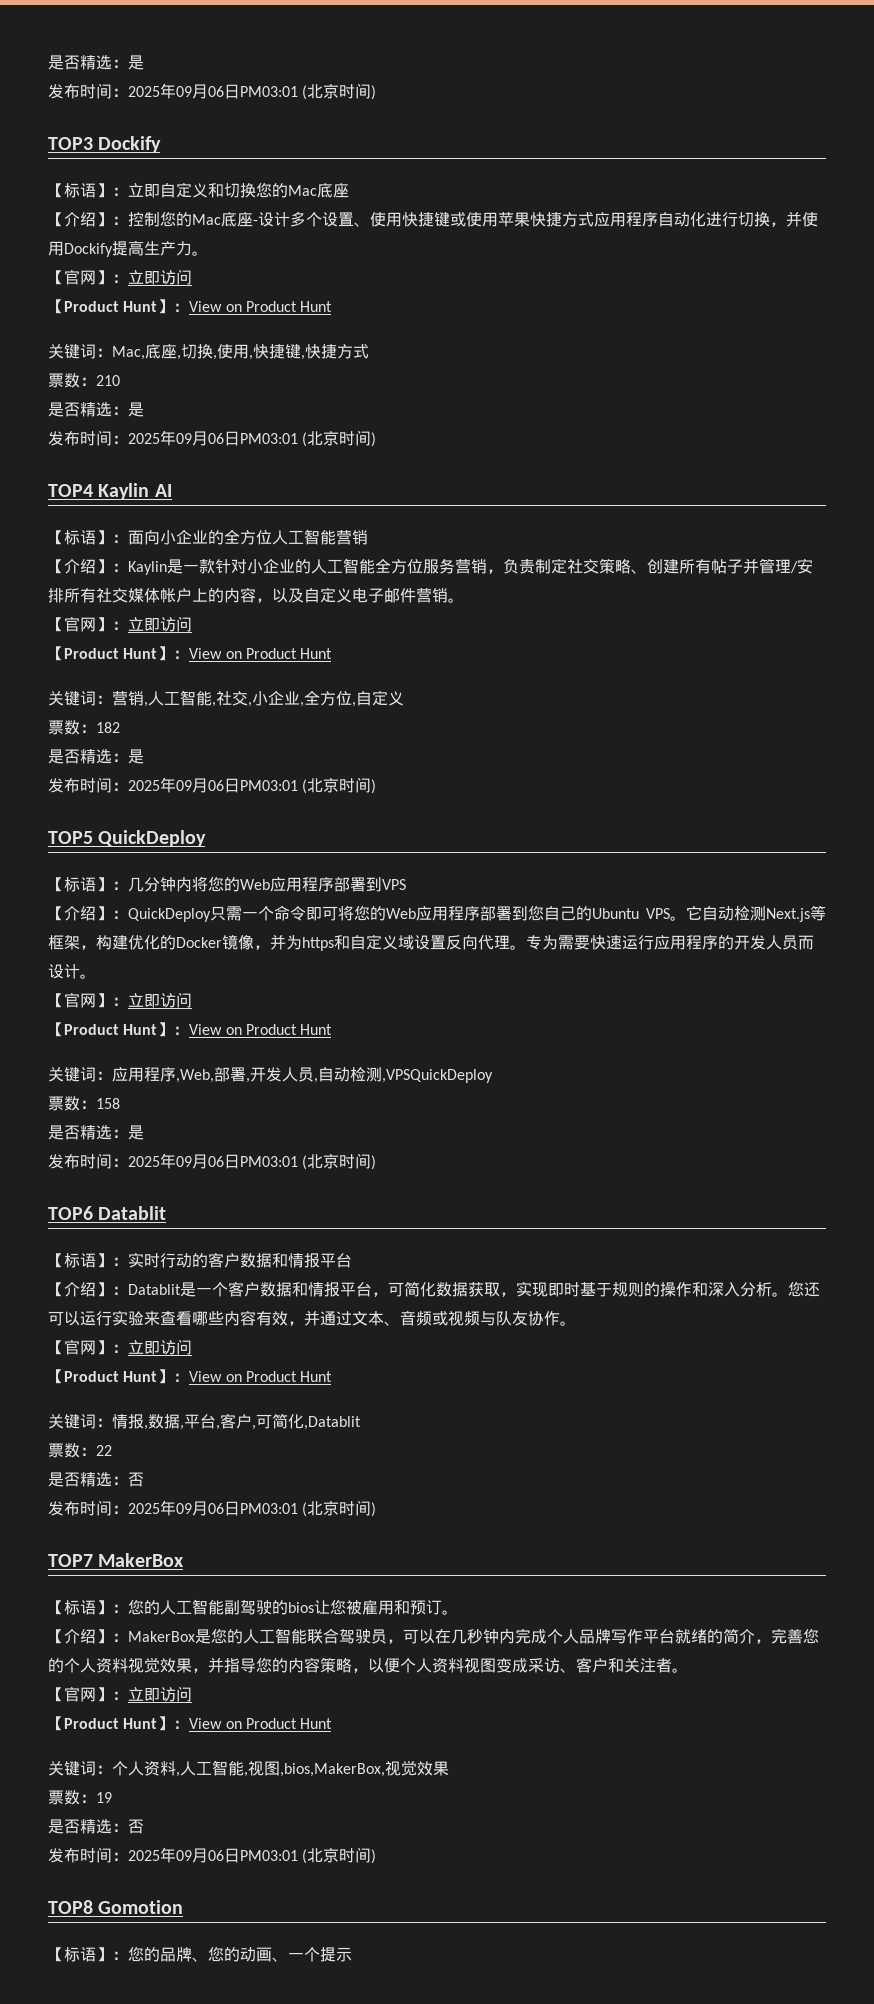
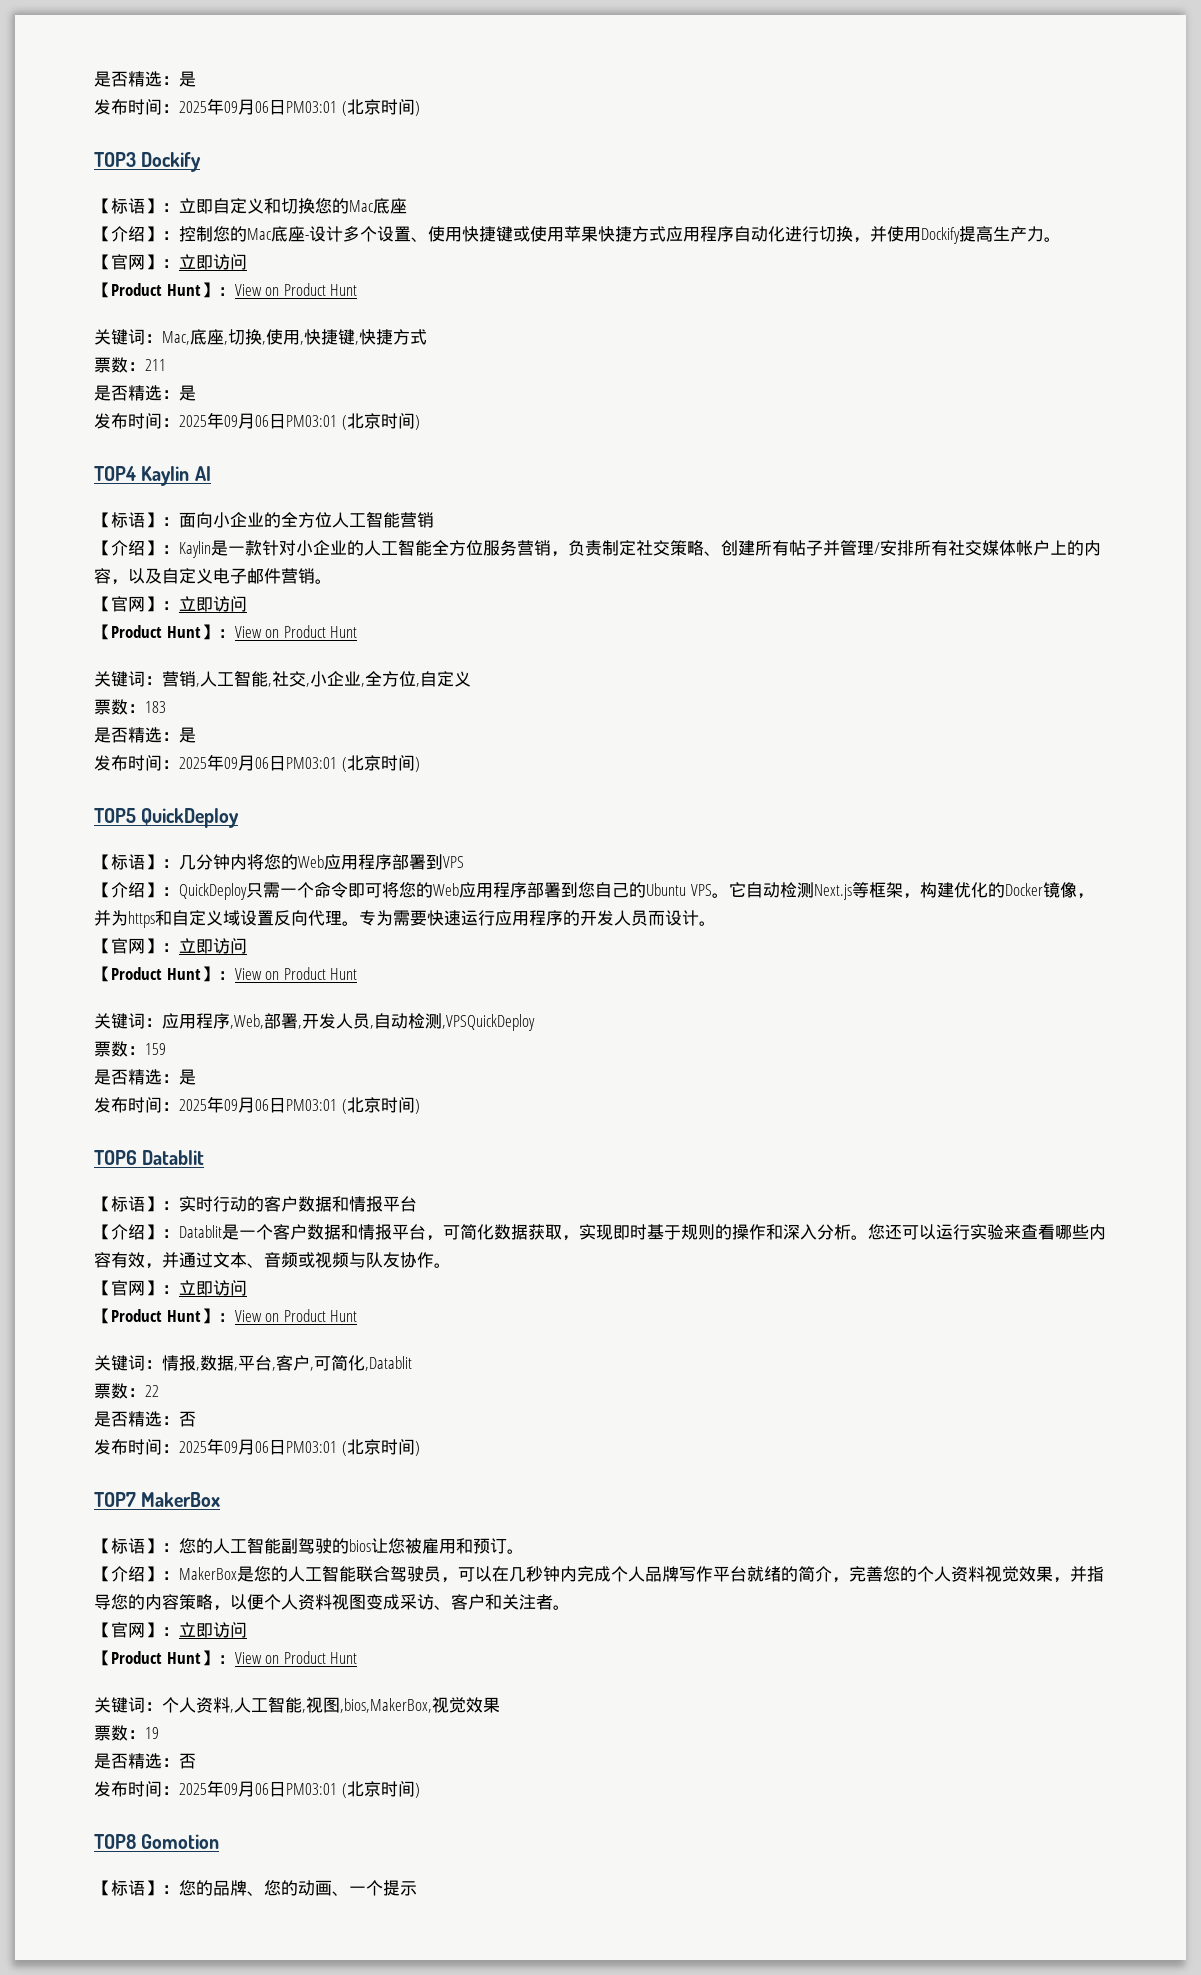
[96,375,120,386] 210 -> [145,359,166,371] 211
[96,722,120,733] 182 -> [145,701,166,713] 183
[96,1098,120,1109] 158 -> [145,1043,166,1055] 159

